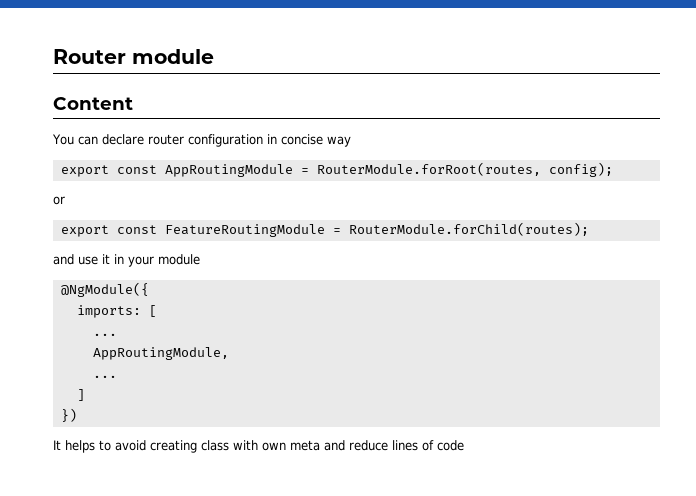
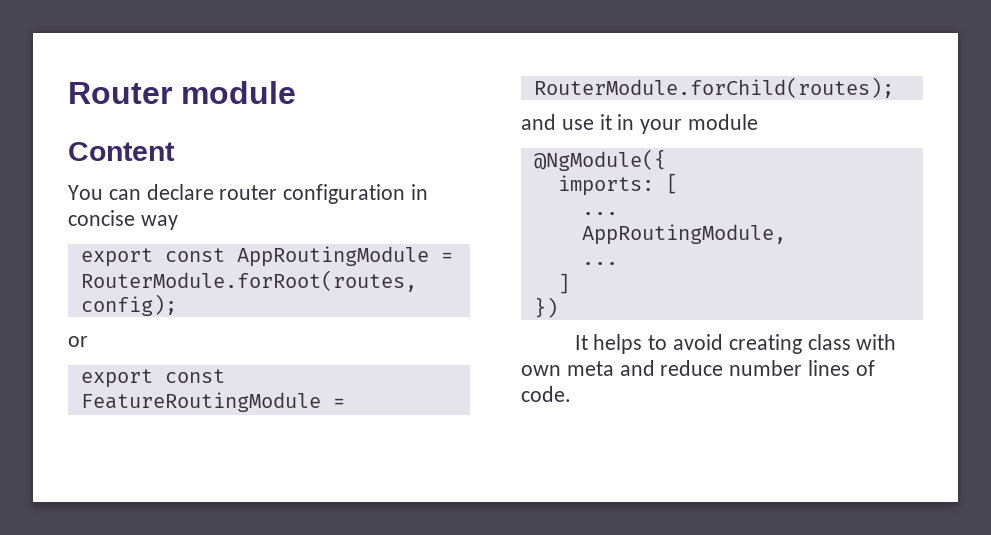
(388, 445) none -> [729,360,803,376] number
[437,440,464,451] code -> [521,386,571,402] code.

